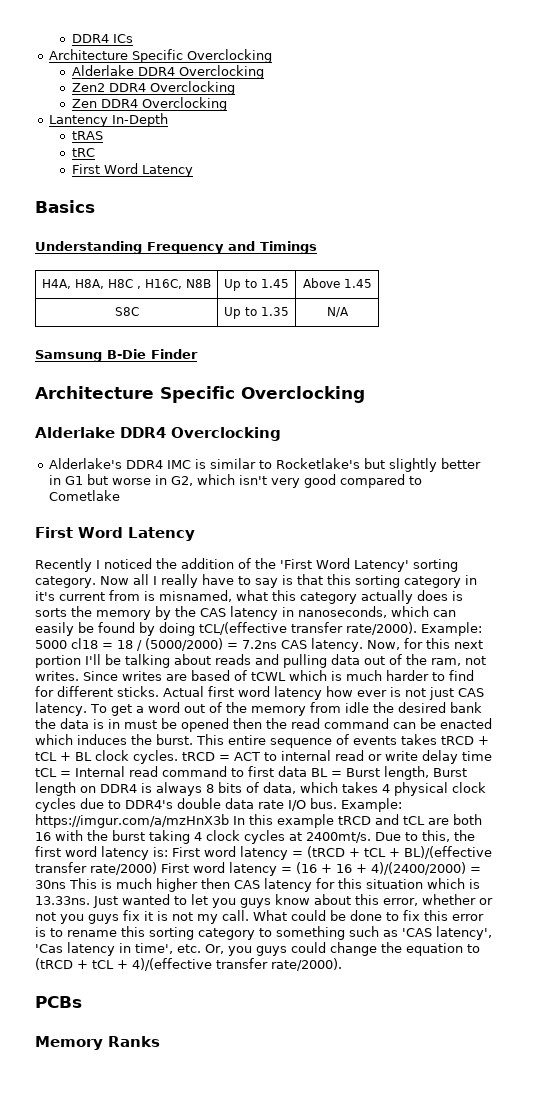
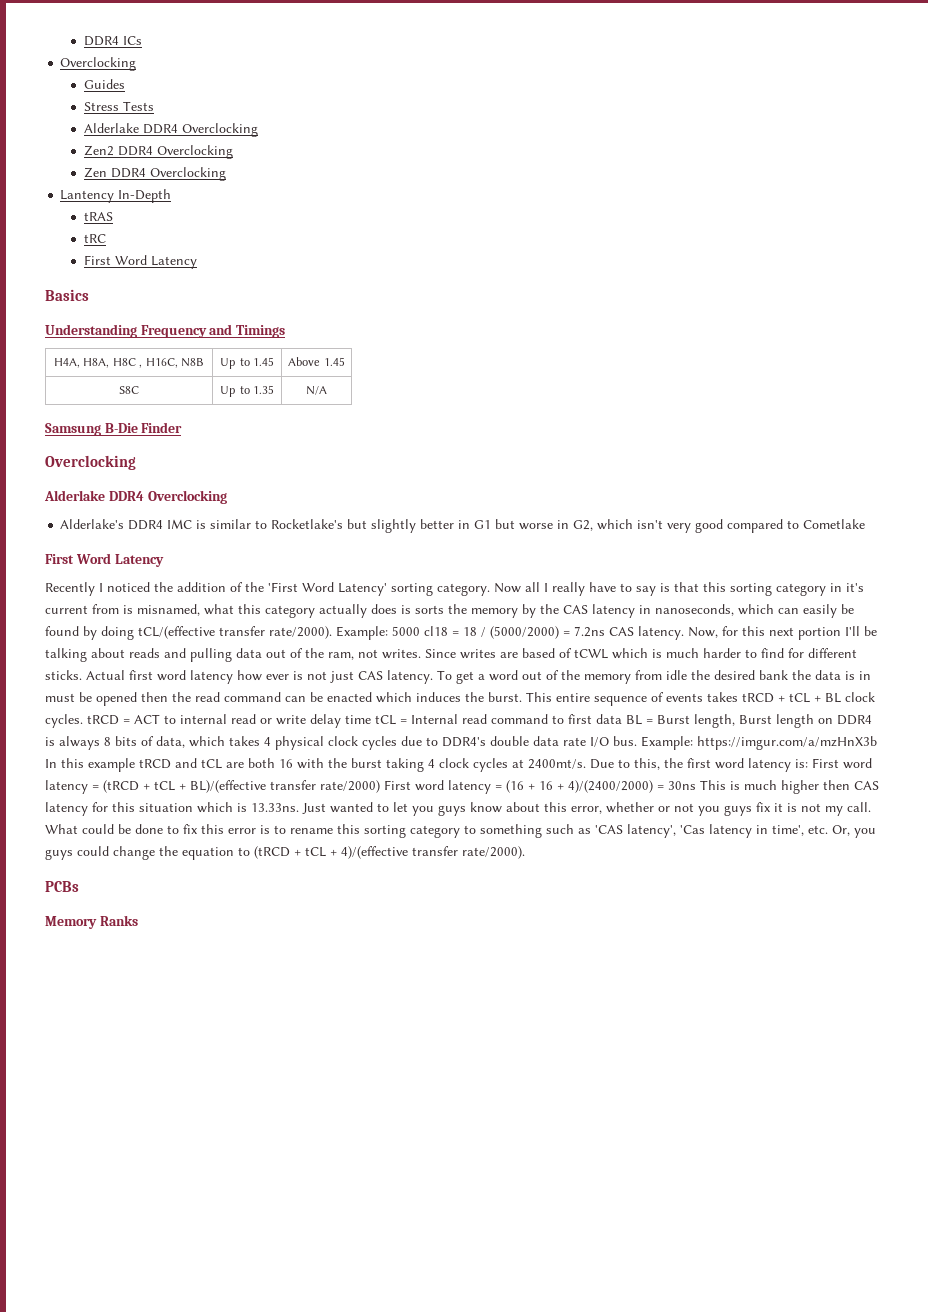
[49,49,273,63] Architecture Specific Overclocking -> [60,57,137,71] [83,79,125,89] [83,101,154,111] Overclocking // Guides // Stress Tests
[35,386,235,403] Architecture Specific -> (183, 427) none

